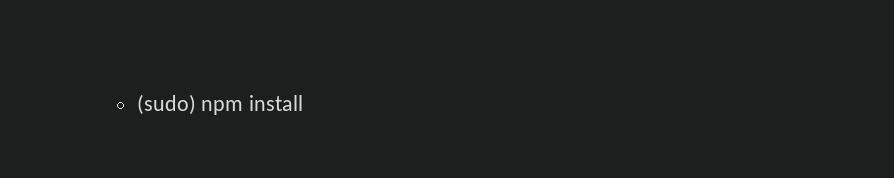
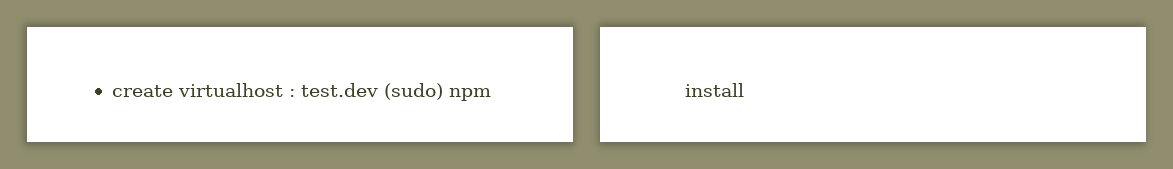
(136, 104) none -> [111,83,378,97] create virtualhost : test.dev

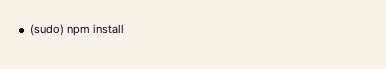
[111,83,378,97] create virtualhost : test.dev -> (29, 30) none

